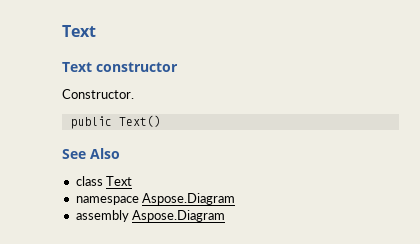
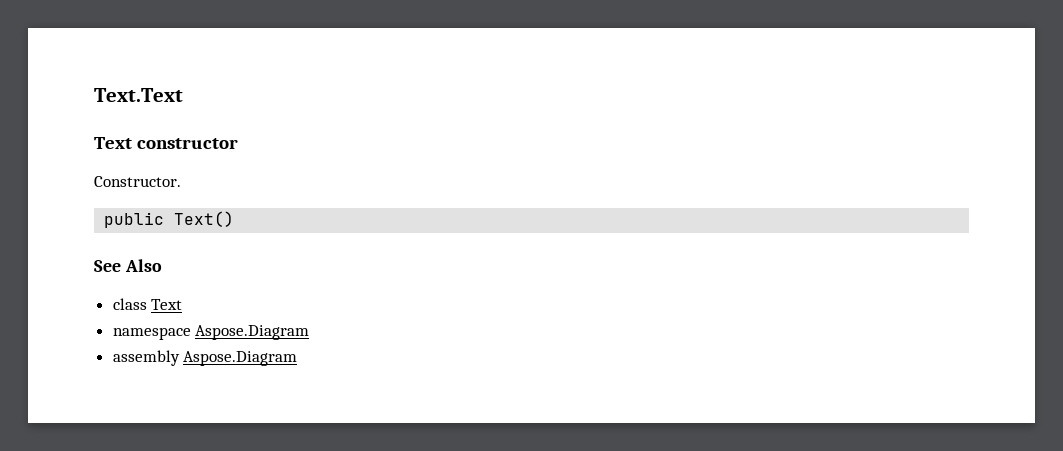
[62,25,96,37] Text -> [94,88,183,102] Text.Text

